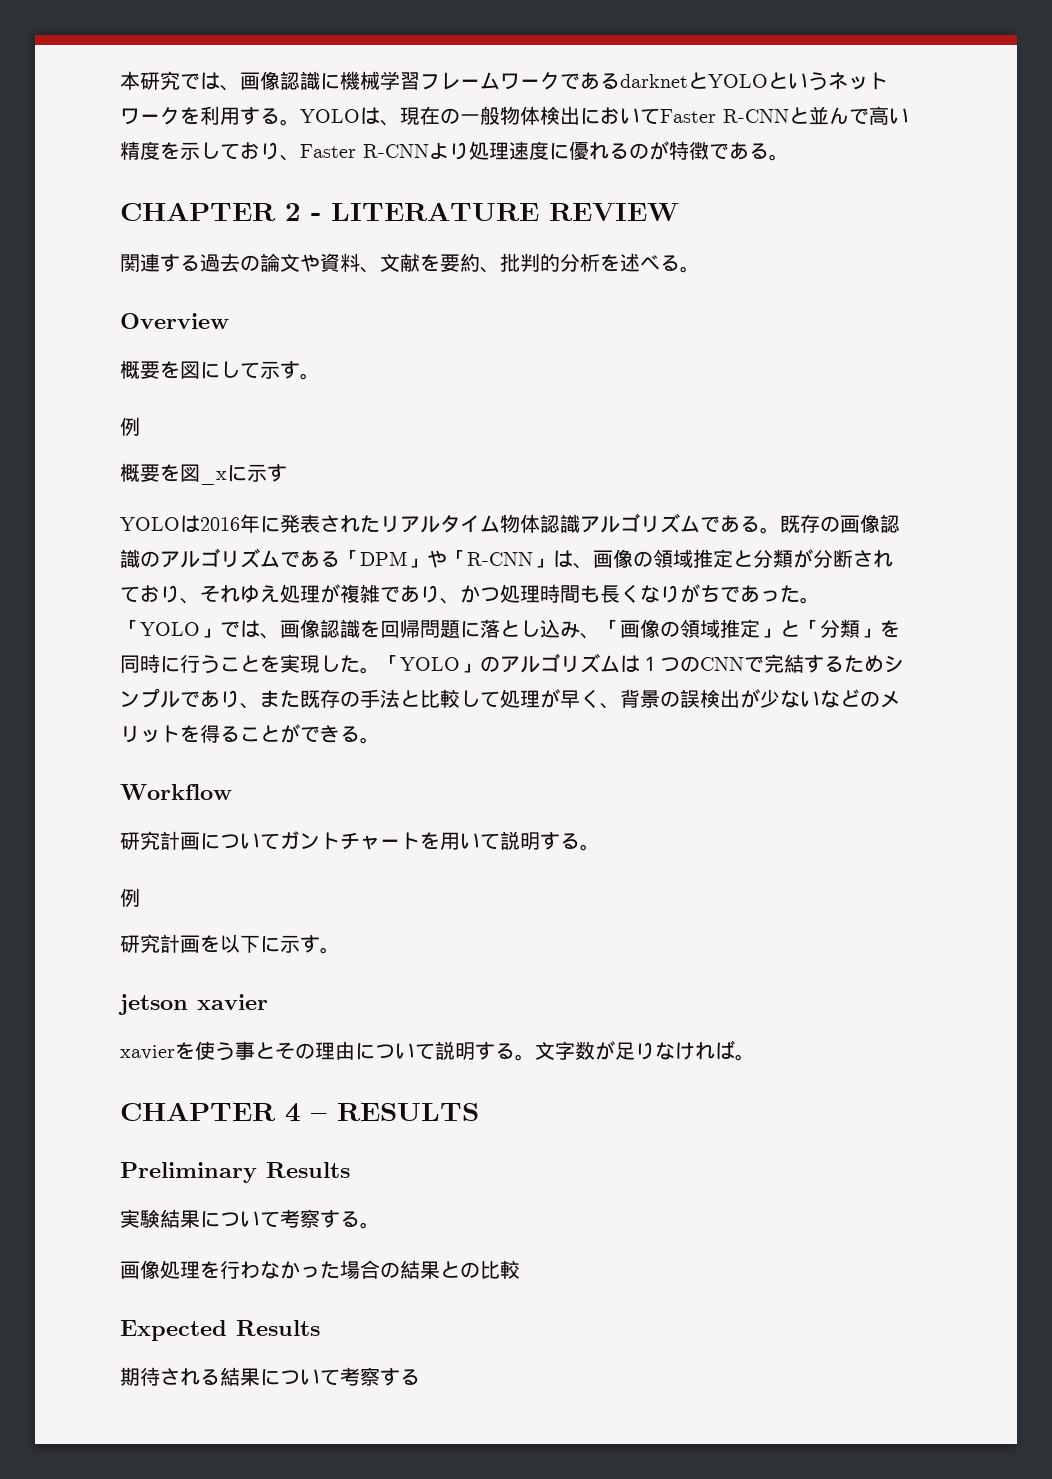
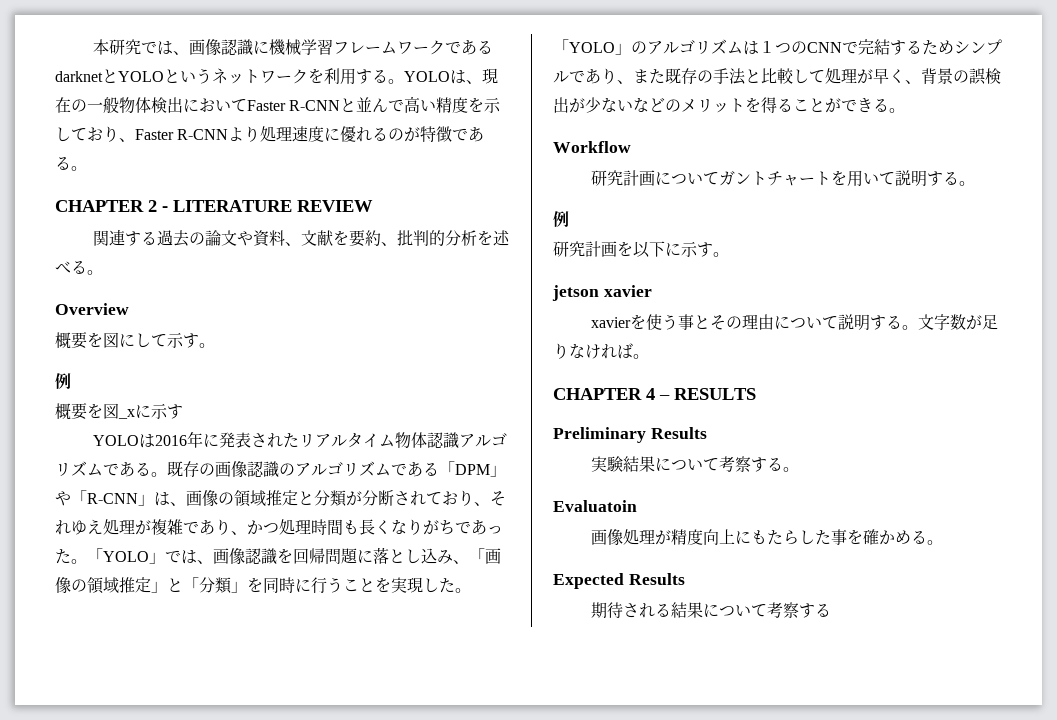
(380, 1225) none -> [553,500,637,512] // Evaluatoin
[200,1260,520,1279] を行わなかった場合の結果との比較 -> [654,529,943,545] が精度向上にもたらした事を確かめる。

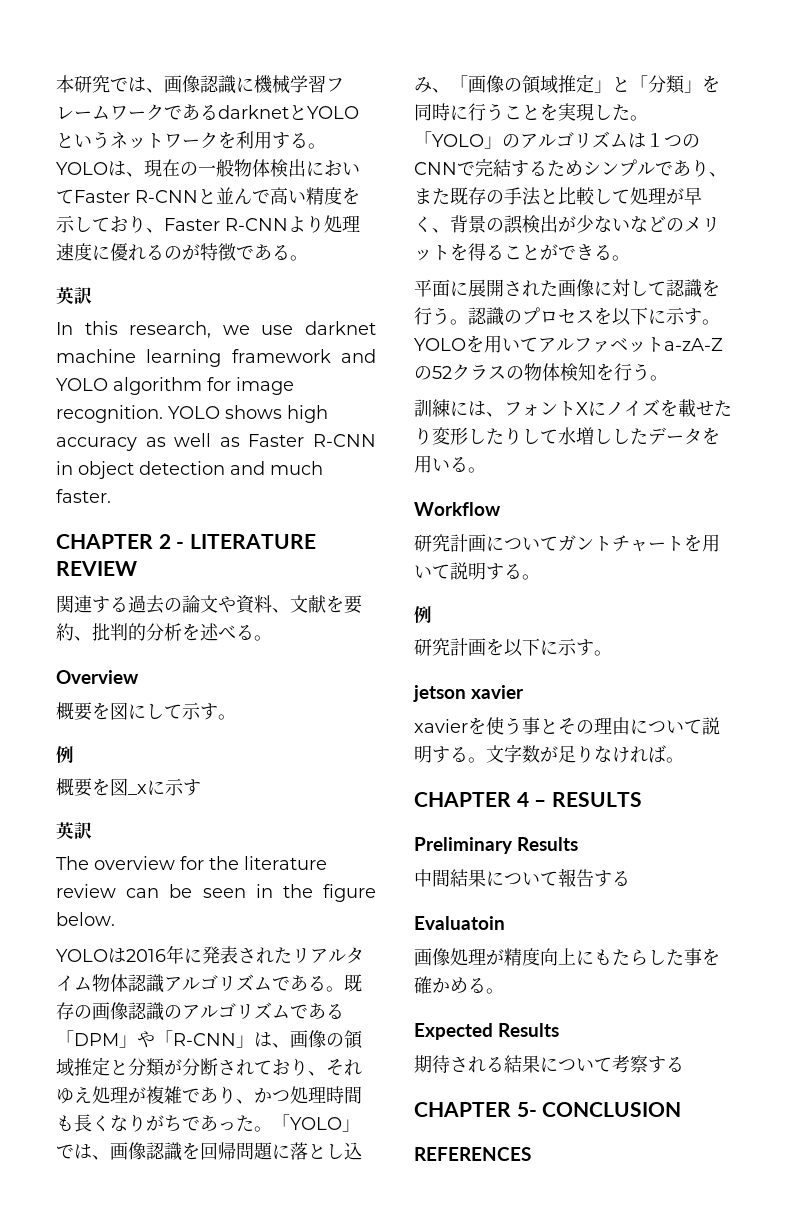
(87, 168) none -> [56,287,92,305] [56,321,376,338] [56,349,376,367] [56,377,294,395] [56,405,328,423] [56,433,376,451] [56,461,323,479] [56,489,111,503] // 英訳 // In this research, we use darknet machine learning framework and YOLO algorithm for image recognition. YOLO shows high accuracy as well as Faster R-CNN in object detection and much faster.
(183, 411) none -> [56,822,92,840] [56,856,327,870] [56,884,376,902] [56,912,115,926] // 英訳 // The overview for the literature review can be seen in the figure below.
(905, 110) none -> [414,279,720,298] [414,307,720,326] [414,335,723,353] [414,363,668,381] [414,399,732,418] [414,427,720,445] [414,455,486,473] // 平面に展開された画像に対して認識を行う。認識のプロセスを以下に示す。YOLOを用いてアルファベットa-zA-Zの52クラスの物体検知を行う。 // 訓練には、フォントXにノイズを載せたり変形したりして水増ししたデータを用いる。
[590,456,799,473] 実験結果について考察する。 -> [414,868,630,887] 中間結果について報告する
(831, 610) none -> [414,1102,682,1117] [414,1147,531,1161] // CHAPTER 5- CONCLUSION // REFERENCES

